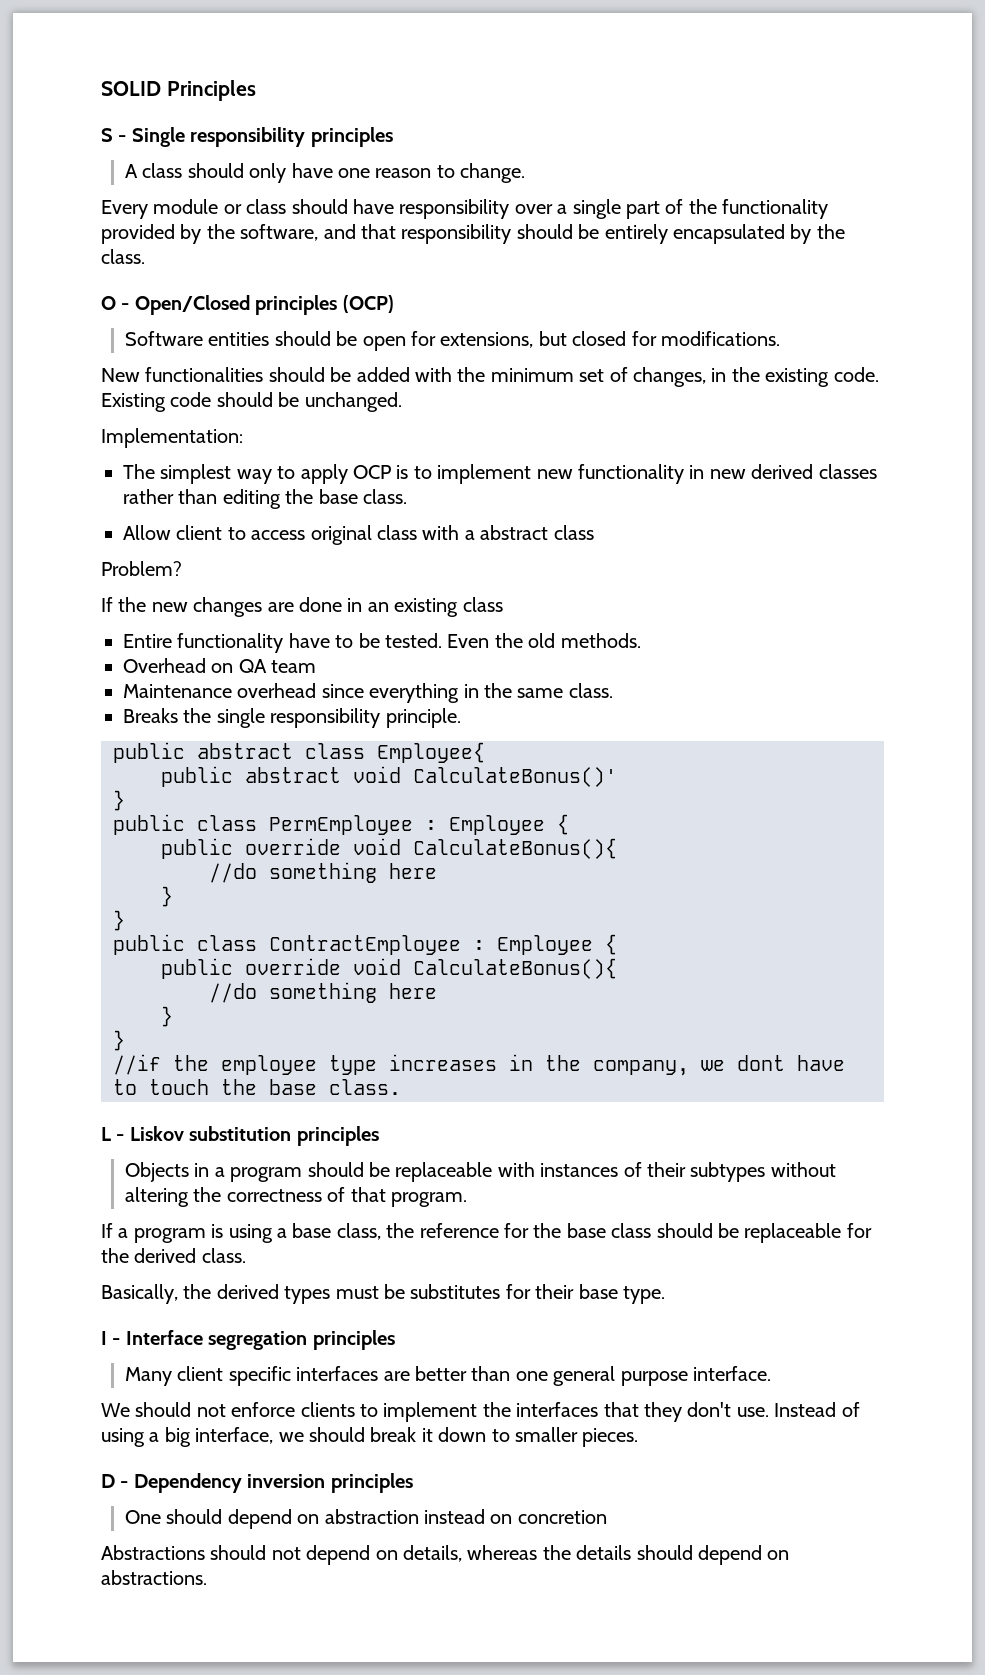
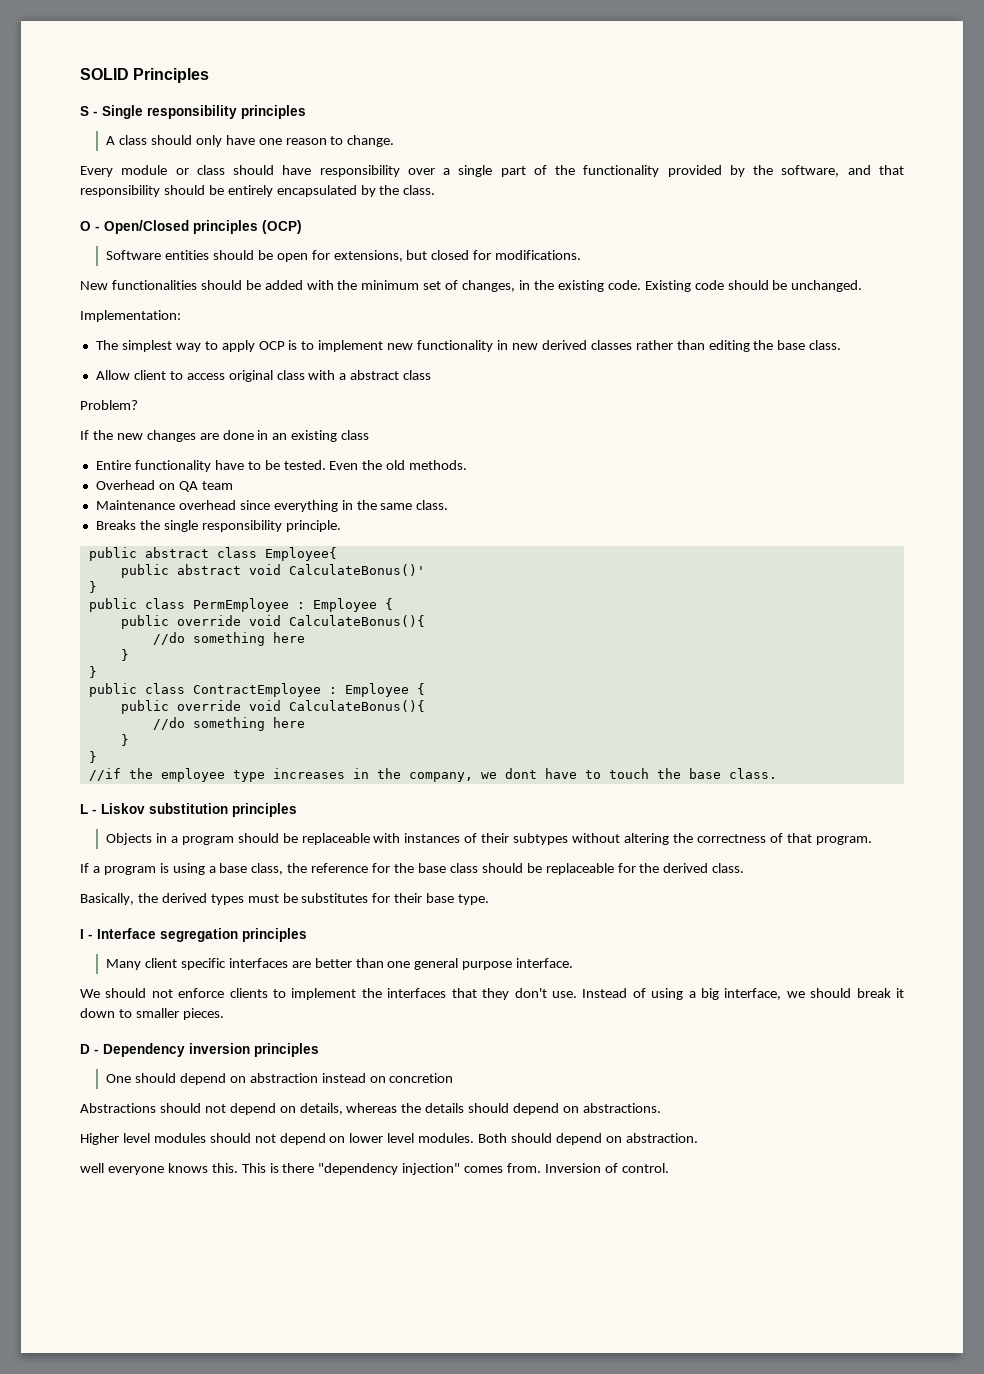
(207, 1577) none -> [80,1133,698,1145] [80,1163,669,1175] // Higher level modules should not depend on lower level modules. Both should depend on abstraction. // well everyone knows this. This is there "dependency injection" comes from. Inversion of control.

